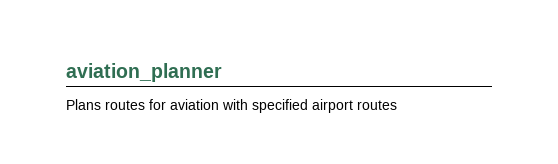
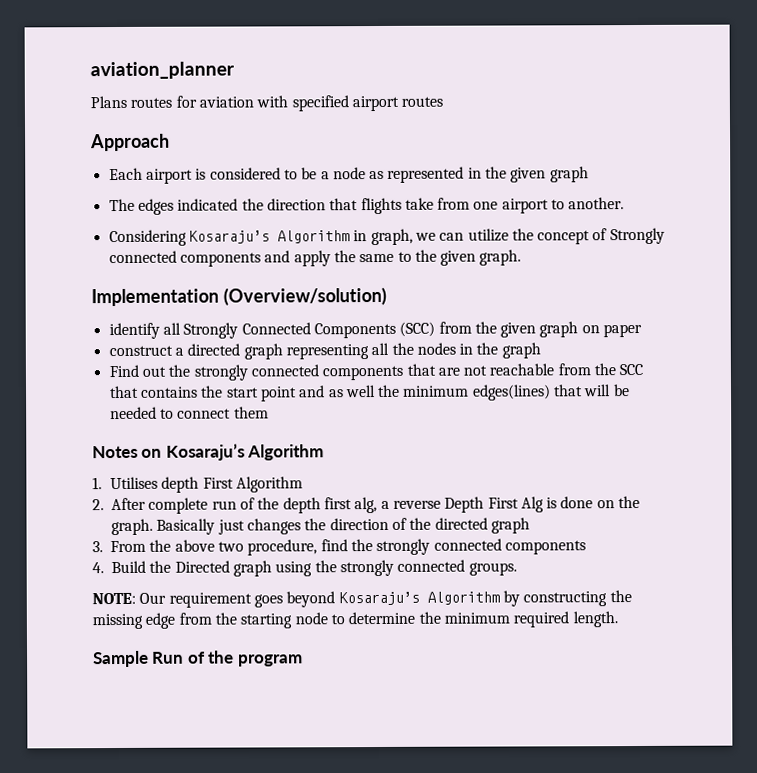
(397, 105) none -> [90,133,170,152] [108,166,589,184] [108,197,625,215] [108,227,665,247] [108,249,522,267] [91,286,387,307] [108,321,643,340] [108,342,541,360] [108,363,644,381] [108,384,630,402] [109,406,269,420] [92,443,325,461] [92,476,303,493] [92,495,641,514] [111,517,530,536] [92,538,586,556] [92,559,517,577] [92,590,632,608] [92,611,618,630] [93,650,303,668] // Approach // Each airport is considered to be a node as represented in the given graph // The edges indicated the direction that flights take from one airport to another. // Considering Kosaraju’s Algorithm in graph, we can utilize the concept of Strongly connected components and apply the same to the given graph. // Implementation (Overview/solution) // identify all Strongly Connected Components (SCC) from the given graph on paper // construct a directed graph representing all the nodes in the graph // Find out the strongly connected components that are not reachable from the SCC that contains the start point and as well the minimum edges(lines) that will be needed to connect them // Notes on Kosaraju’s Algorithm // 1. Utilises depth First Algorithm // 2. After complete run of the depth first alg, a reverse Depth First Alg is done on the graph. Basically just changes the direction of the directed graph // 3. From the above two procedure, find the strongly connected components // 4. Build the Directed graph using the strongly connected groups. // NOTE: Our requirement goes beyond Kosaraju’s Algorithm by constructing the missing edge from the starting node to determine the minimum required length. // Sample Run of the program

